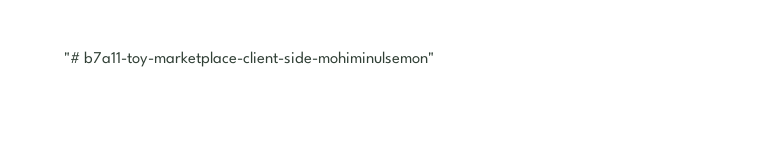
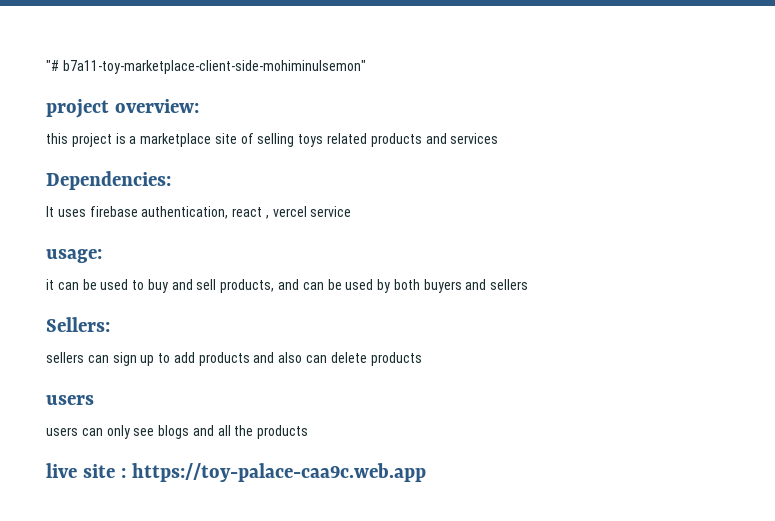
(435, 59) none -> [46,99,199,118] [46,133,499,147] [46,171,171,190] [46,206,352,219] [46,249,102,263] [46,279,529,293] [46,317,110,332] [46,352,422,366] [46,395,94,405] [46,425,309,439] [46,463,426,482] // project overview: // this project is a marketplace site of selling toys related products and services // Dependencies: // It uses firebase authentication, react , vercel service // usage: // it can be used to buy and sell products, and can be used by both buyers and sellers // Sellers: // sellers can sign up to add products and also can delete products // users // users can only see blogs and all the products // live site : https://toy-palace-caa9c.web.app

